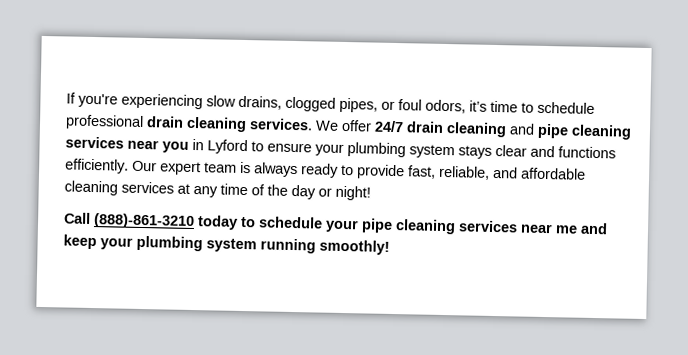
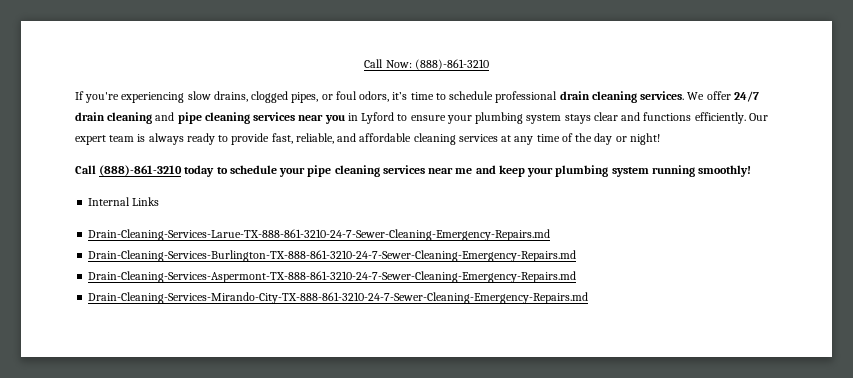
(66, 98) none -> [364,59,489,70] Call Now: (888)-861-3210 //
(390, 247) none -> [88,197,160,206] [88,229,551,241] [88,250,577,262] [88,271,577,283] [88,292,589,304] // Internal Links // Drain-Cleaning-Services-Larue-TX-888-861-3210-24-7-Sewer-Cleaning-Emergency-Repairs.md // Drain-Cleaning-Services-Burlington-TX-888-861-3210-24-7-Sewer-Cleaning-Emergency-Repairs.md // Drain-Cleaning-Services-Aspermont-TX-888-861-3210-24-7-Sewer-Cleaning-Emergency-Repairs.md // Drain-Cleaning-Services-Mirando-City-TX-888-861-3210-24-7-Sewer-Cleaning-Emergency-Repairs.md

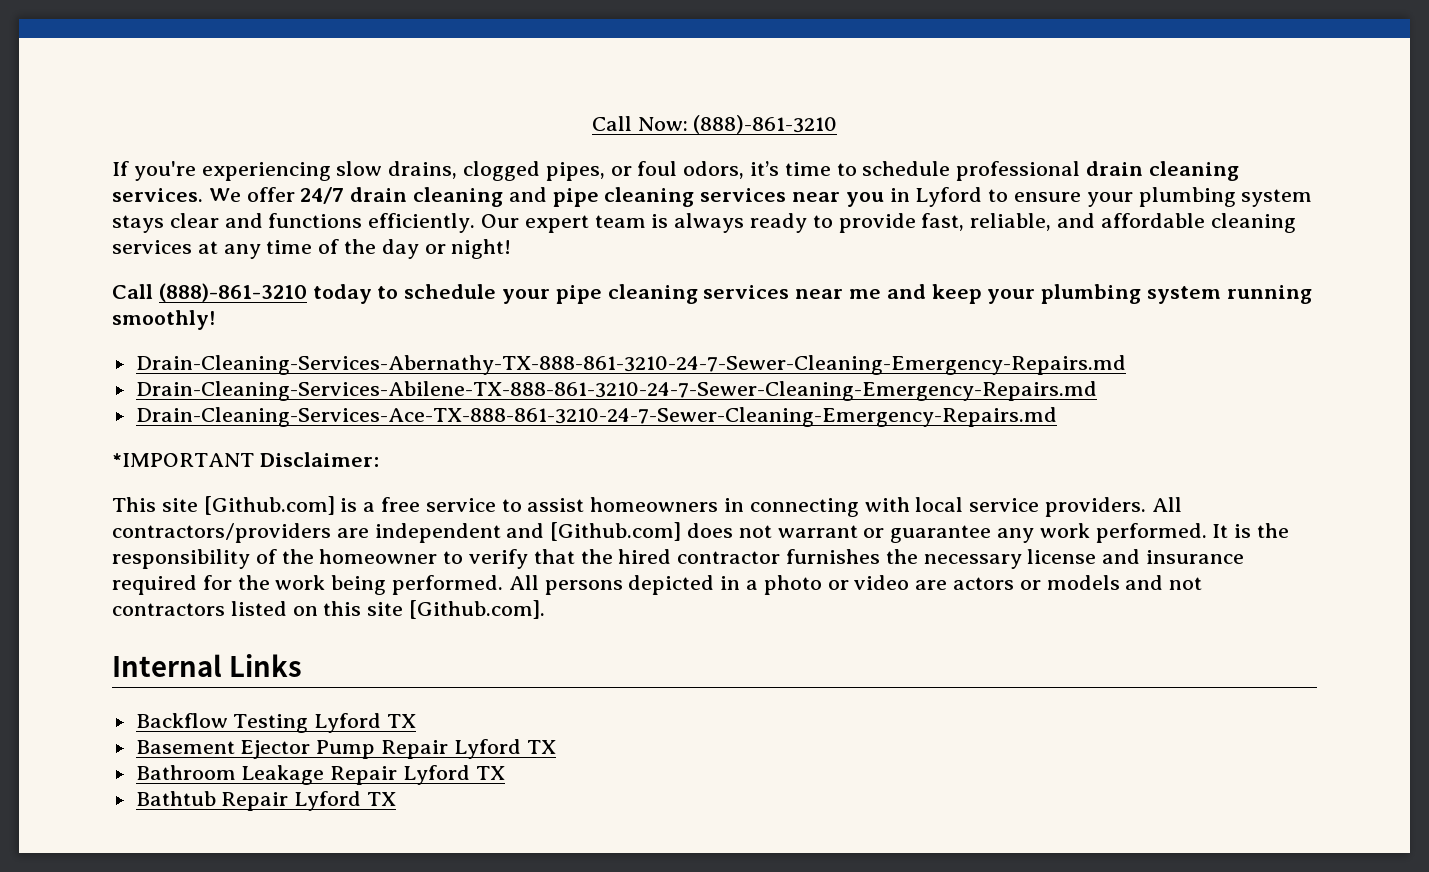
[88,197,160,206] [88,229,551,241] [88,250,577,262] [88,271,577,283] [88,292,589,304] Internal Links // Drain-Cleaning-Services-Larue-TX-888-861-3210-24-7-Sewer-Cleaning-Emergency-Repairs.md // Drain-Cleaning-Services-Burlington-TX-888-861-3210-24-7-Sewer-Cleaning-Emergency-Repairs.md // Drain-Cleaning-Services-Aspermont-TX-888-861-3210-24-7-Sewer-Cleaning-Emergency-Repairs.md // Drain-Cleaning-Services-Mirando-City-TX-888-861-3210-24-7-Sewer-Cleaning-Emergency-Repairs.md -> [135,355,1126,375] [135,381,1097,401] [135,407,1057,427] [112,452,379,467] [112,496,1182,517] [112,522,1290,543] [112,549,1245,569] [112,575,1203,595] [112,600,546,619] [112,654,303,677] [135,713,417,733] [135,739,556,759] [135,765,505,785] [135,791,397,811] Drain-Cleaning-Services-Abernathy-TX-888-861-3210-24-7-Sewer-Cleaning-Emergency-Repairs.md // Drain-Cleaning-Services-Abilene-TX-888-861-3210-24-7-Sewer-Cleaning-Emergency-Repairs.md // Drain-Cleaning-Services-Ace-TX-888-861-3210-24-7-Sewer-Cleaning-Emergency-Repairs.md // *IMPORTANT Disclaimer: // This site [Github.com] is a free service to assist homeowners in connecting with local service providers. All contractors/providers are independent and [Github.com] does not warrant or guarantee any work performed. It is the responsibility of the homeowner to verify that the hired contractor furnishes the necessary license and insurance required for the work being performed. All persons depicted in a photo or video are actors or models and not contractors listed on this site [Github.com]. // Internal Links // Backflow Testing Lyford TX // Basement Ejector Pump Repair Lyford TX // Bathroom Leakage Repair Lyford TX // Bathtub Repair Lyford TX

